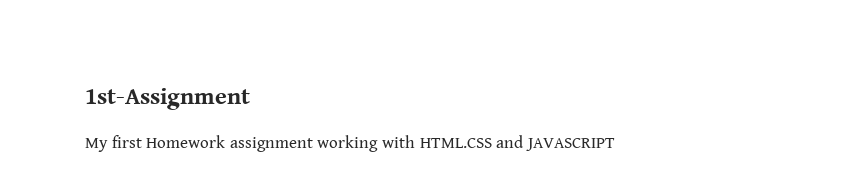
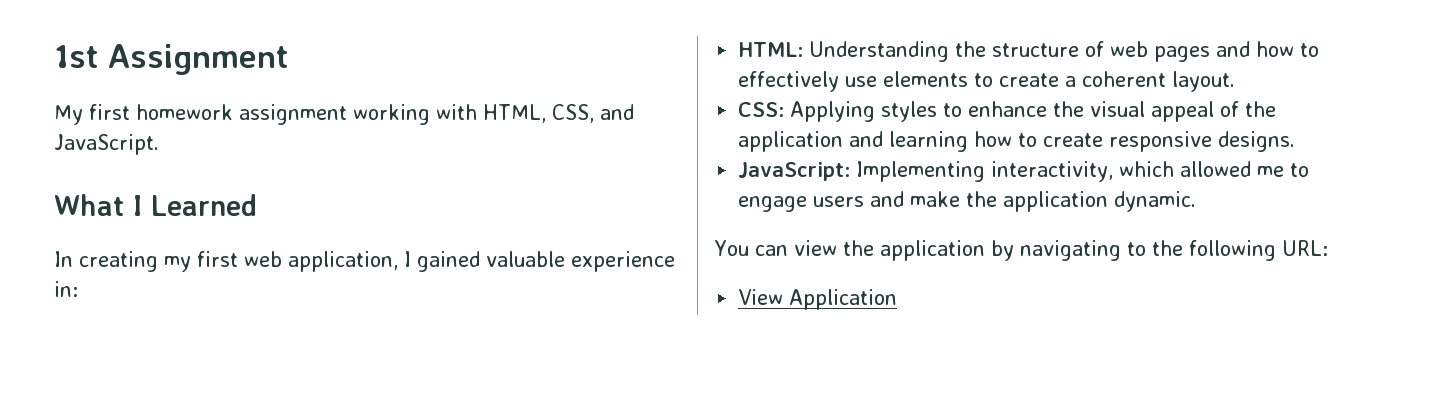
[85,88,250,110] 1st-Assignment -> [54,44,288,75] 1st Assignment
[146,135,226,148] Homework -> [136,104,233,120] homework
[419,135,615,151] HTML.CSS and JAVASCRIPT -> [483,104,634,123] [54,134,159,155] [54,194,257,216] [54,251,675,272] [54,281,78,297] [738,41,1320,62] [738,71,1236,92] [738,101,1277,122] [738,131,1296,152] [738,161,1310,182] [738,191,1197,212] [714,240,1328,261] [738,289,898,310] HTML, CSS, and JavaScript. // What I Learned // In creating my first web application, I gained valuable experience in: // HTML: Understanding the structure of web pages and how to effectively use elements to create a coherent layout. // CSS: Applying styles to enhance the visual appeal of the application and learning how to create responsive designs. // JavaScript: Implementing interactivity, which allowed me to engage users and make the application dynamic. // You can view the application by navigating to the following URL: // View Application

